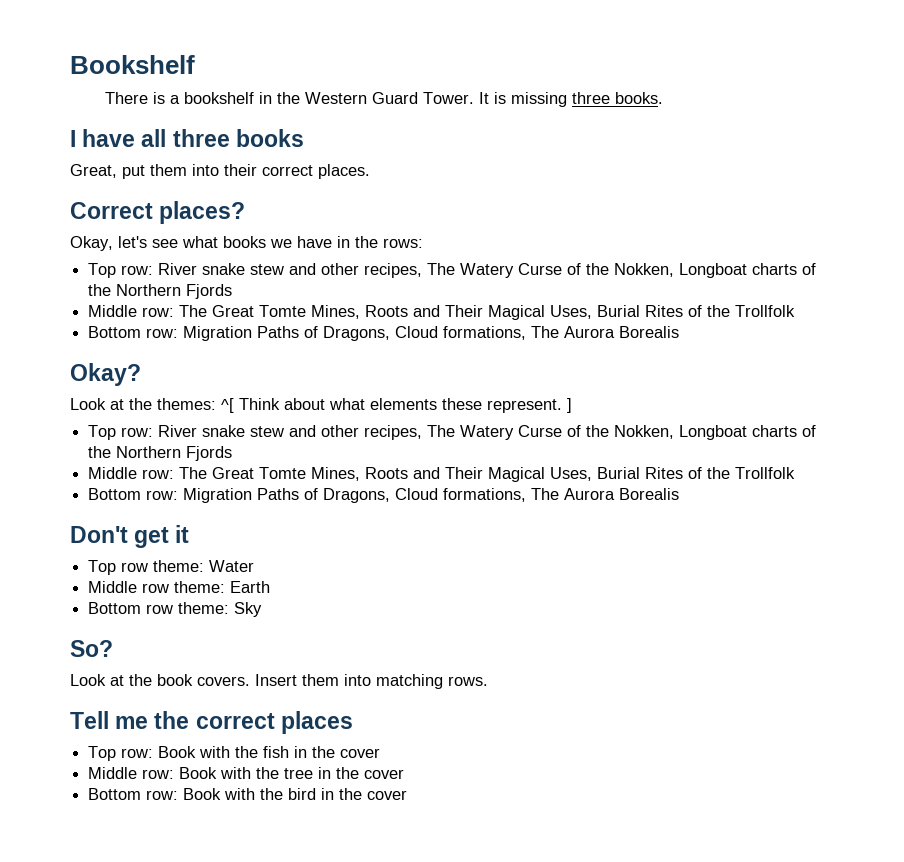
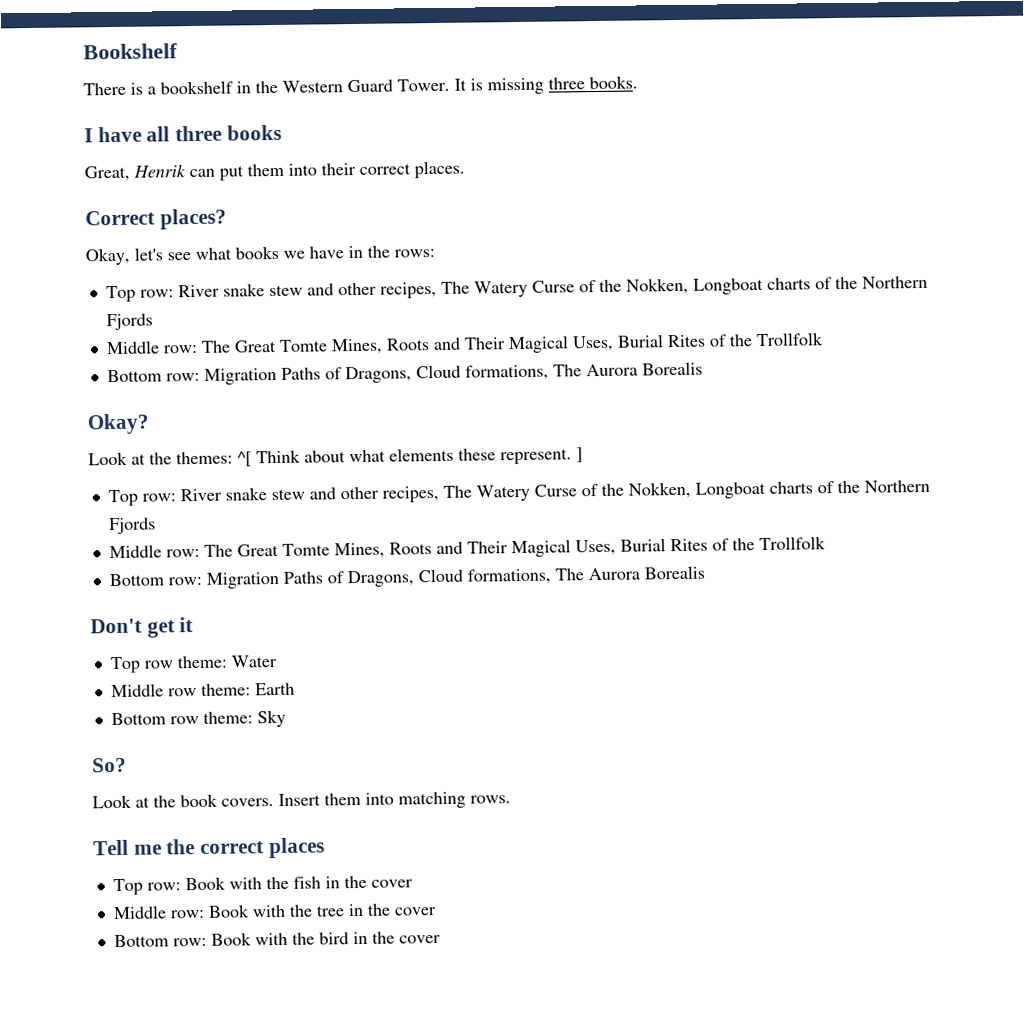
(117, 171) none -> [133,164,215,178] Henrik can

